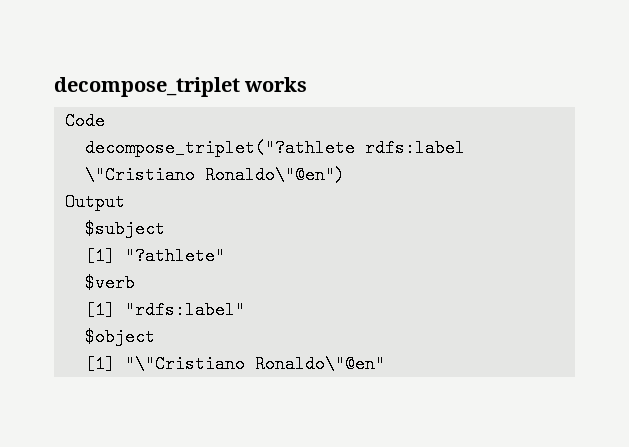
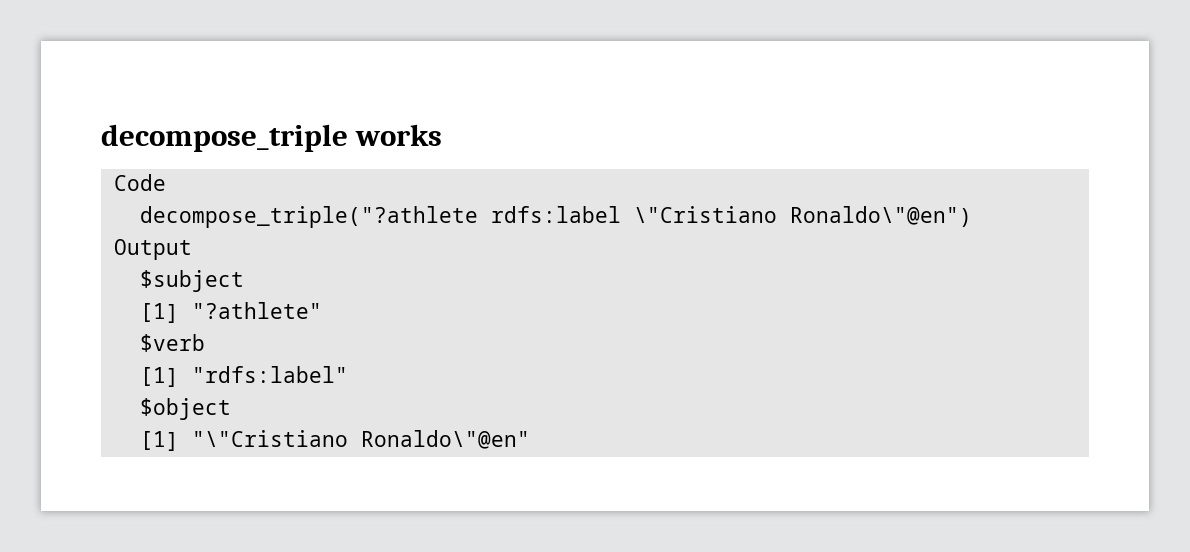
[54,77,240,97] decompose_triplet -> [101,124,348,152] decompose_triple
[84,139,355,157] decompose_triplet("?athlete -> [140,206,479,228] decompose_triple("?athlete

